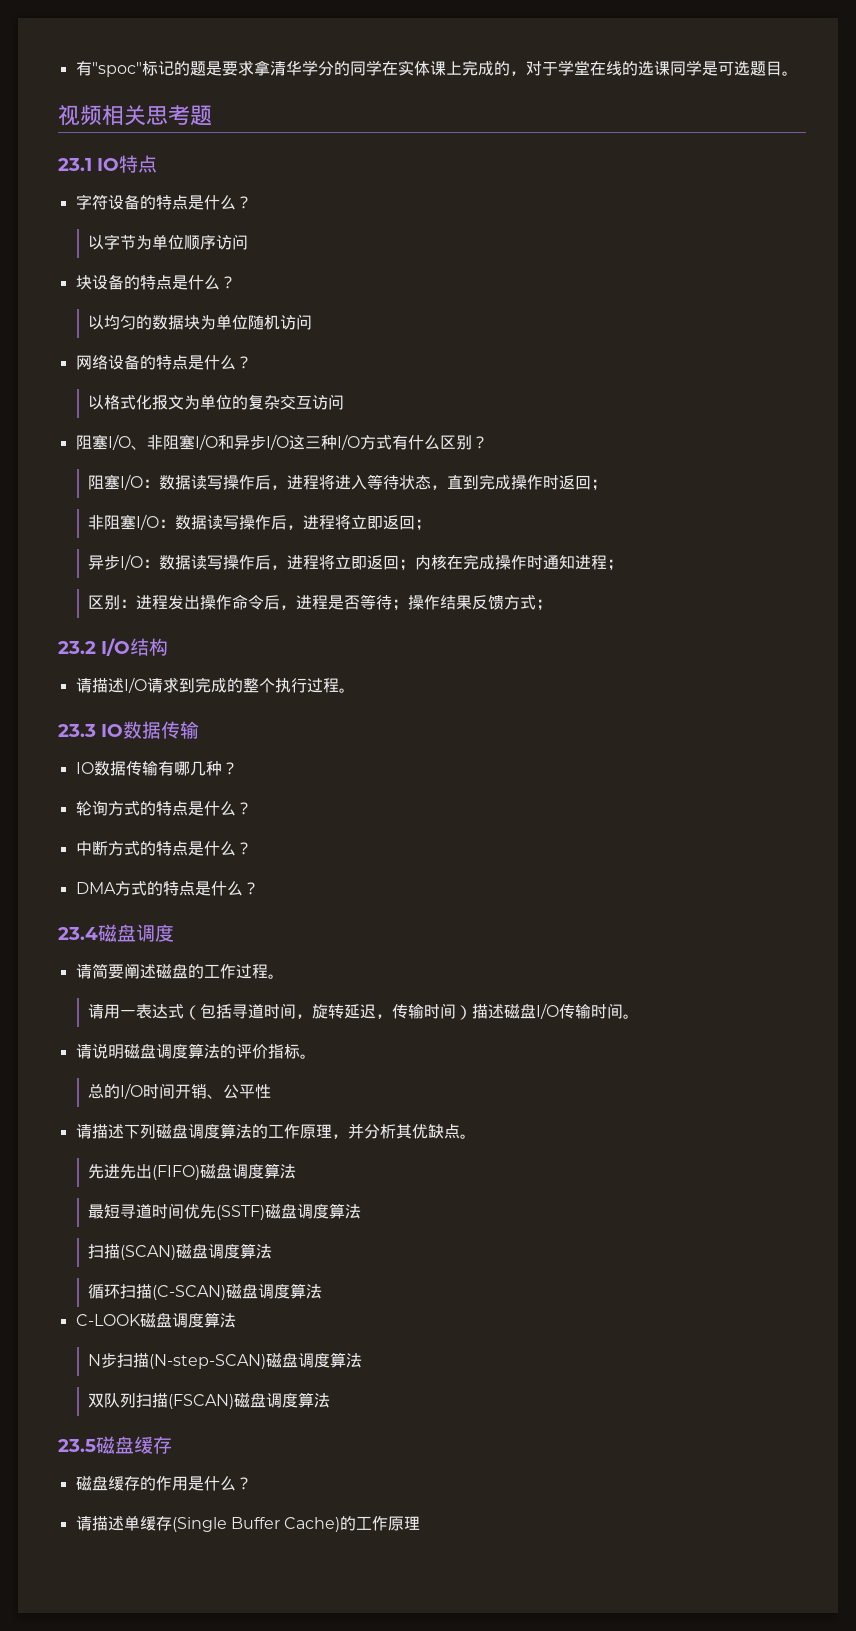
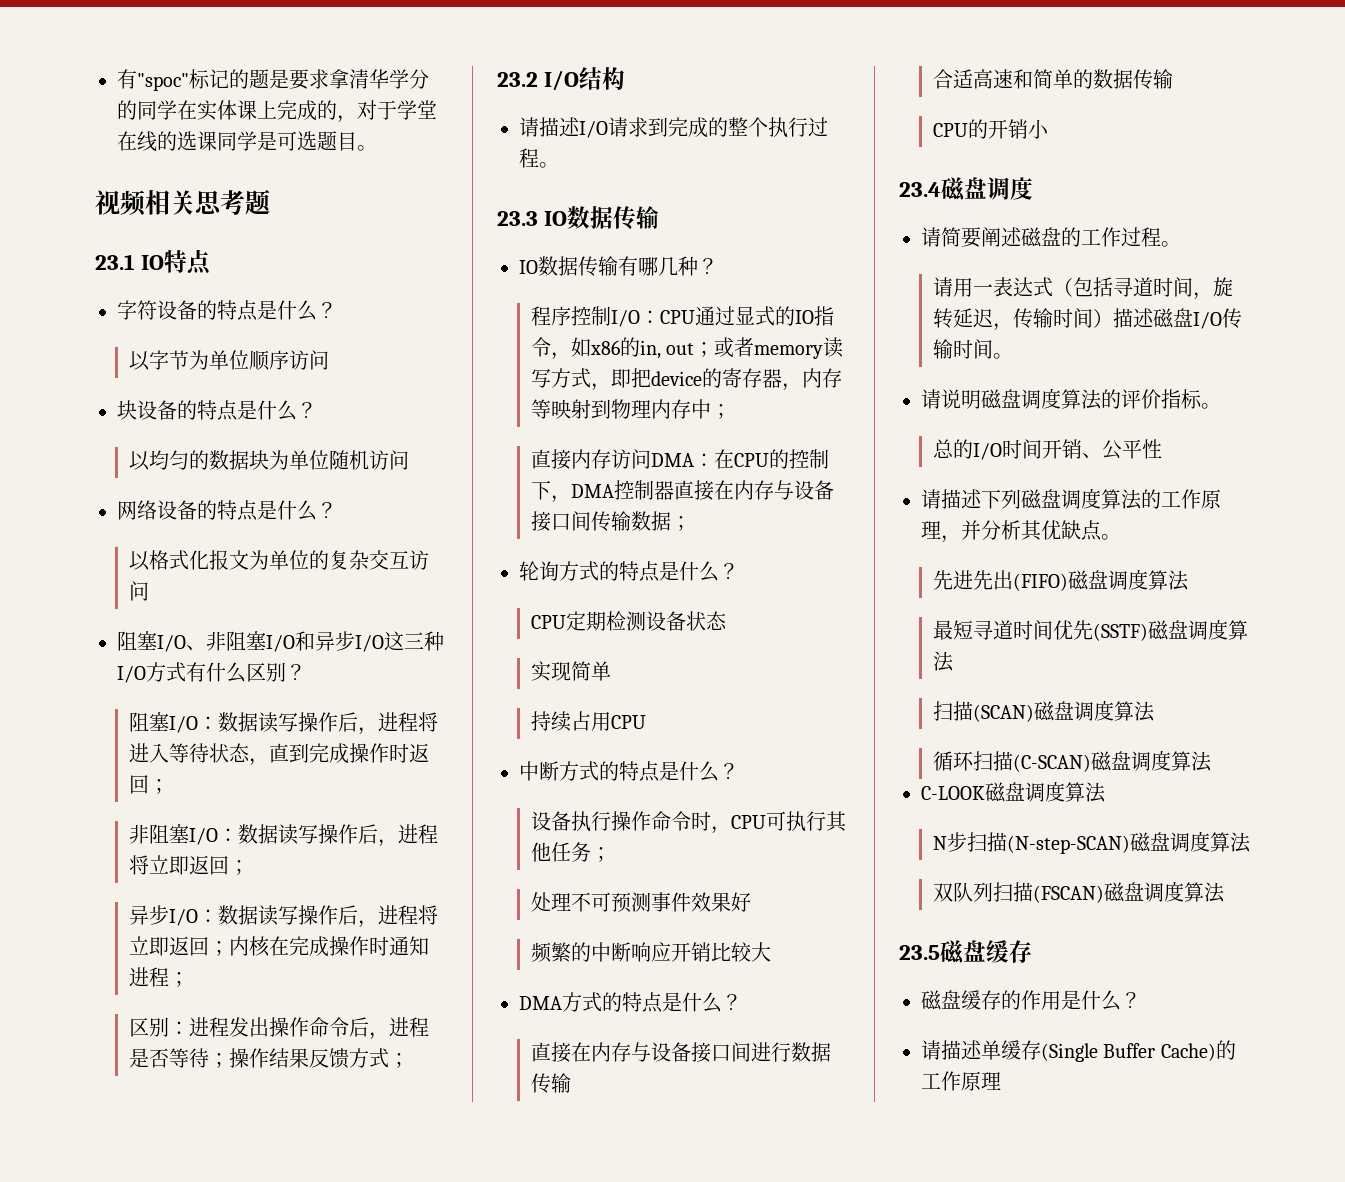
(238, 768) none -> [530,306,834,327] [530,337,843,360] [530,368,842,391] [530,399,731,419] [530,449,829,470] [530,480,834,503] [530,511,691,532] // 程序控制I/O：CPU通过显式的IO指令，如x86的in, out；或者memory读写方式，即把device的寄存器，内存等映射到物理内存中； // 直接内存访问DMA：在CPU的控制下，DMA控制器直接在内存与设备接口间传输数据；
(252, 808) none -> [530,611,727,631] [530,661,611,682] [530,711,646,732] // CPU定期检测设备状态 // 实现简单 // 持续占用CPU
(252, 848) none -> [530,811,847,834] [530,842,611,862] [530,892,751,913] [530,942,771,963] // 设备执行操作命令时，CPU可执行其他任务； // 处理不可预测事件效果好 // 频繁的中断响应开销比较大
(259, 888) none -> [530,1042,831,1063] [530,1073,571,1093] [932,69,1173,89] [932,119,1049,139] // 直接在内存与设备接口间进行数据传输 // 合适高速和简单的数据传输 // CPU的开销小

